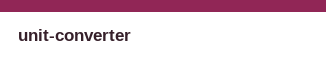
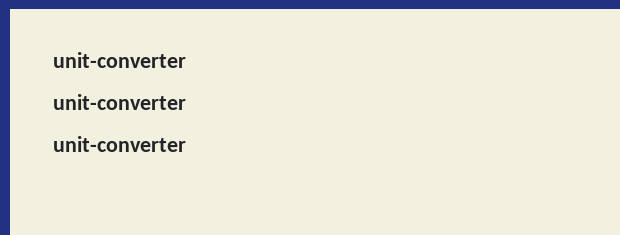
[18,29,131,41] unit-converter -> [53,52,186,68] [53,94,186,110] [53,136,186,152] unit-converter // unit-converter // unit-converter

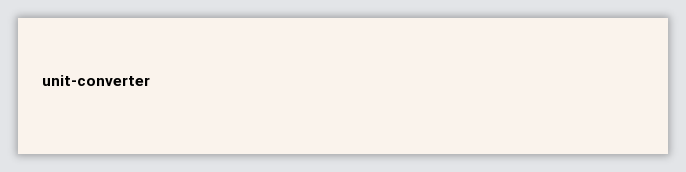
[53,52,186,68] [53,94,186,110] [53,136,186,152] unit-converter // unit-converter // unit-converter -> [42,75,150,86] unit-converter

